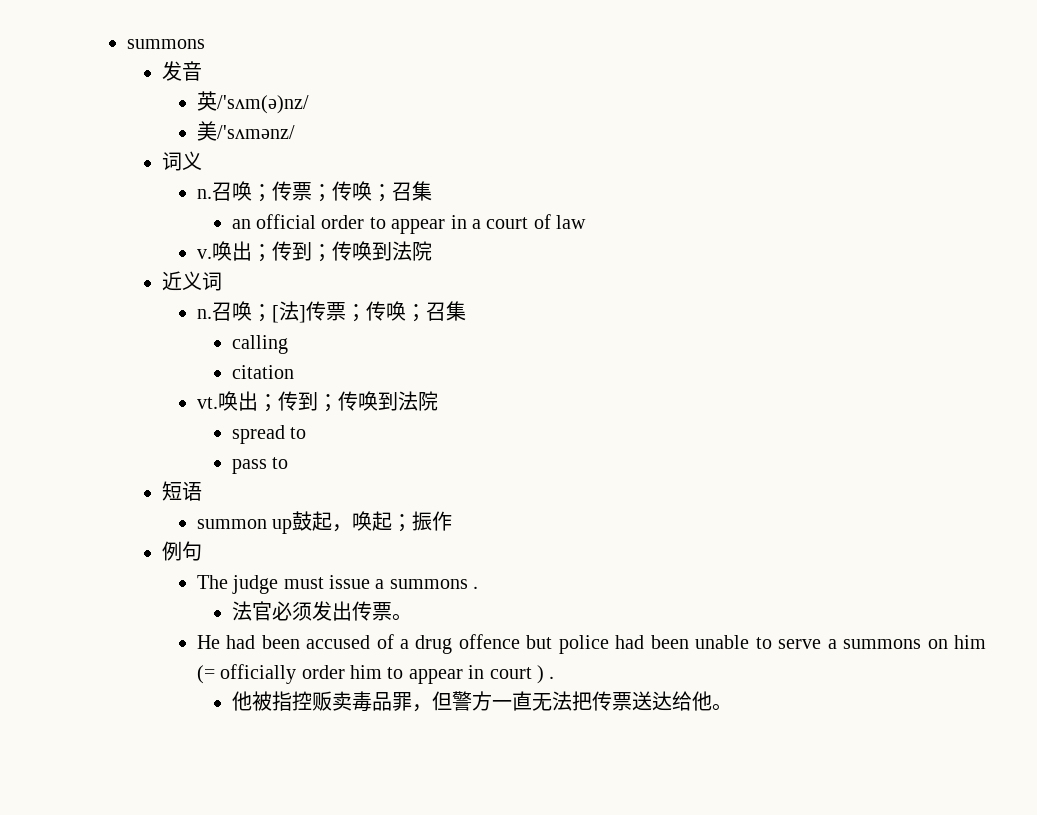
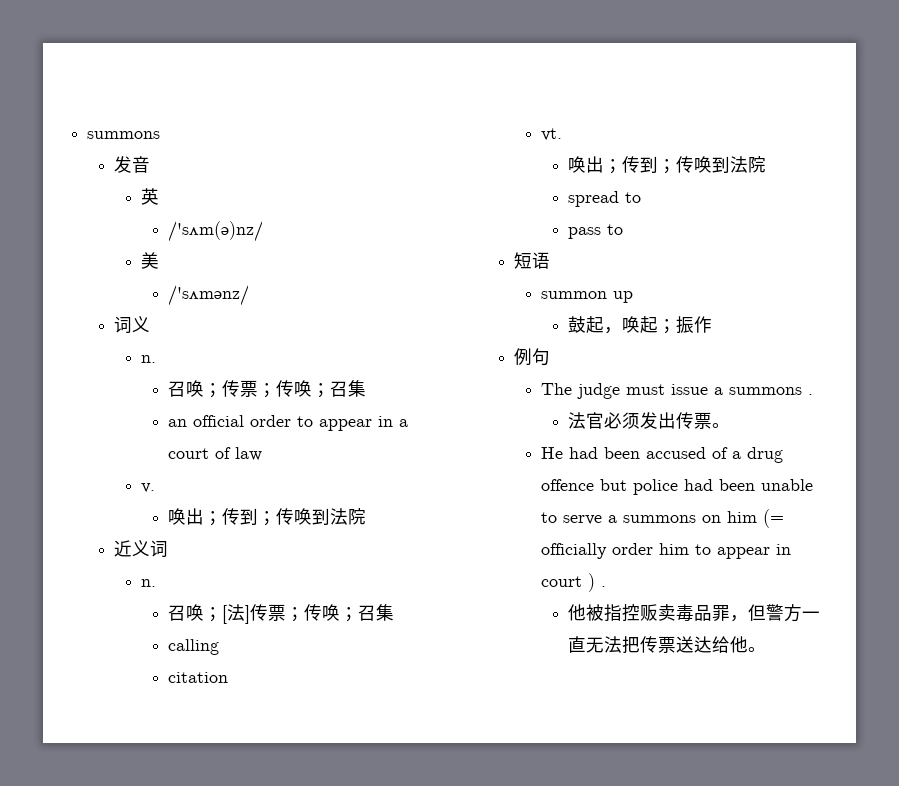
(217, 101) none -> (160, 196) //
(217, 131) none -> (160, 260) //
(212, 194) none -> (157, 359) //
(212, 254) none -> (156, 488) //
(212, 314) none -> (157, 583) //
(218, 403) none -> (563, 134) //
(293, 526) none -> (634, 297) //

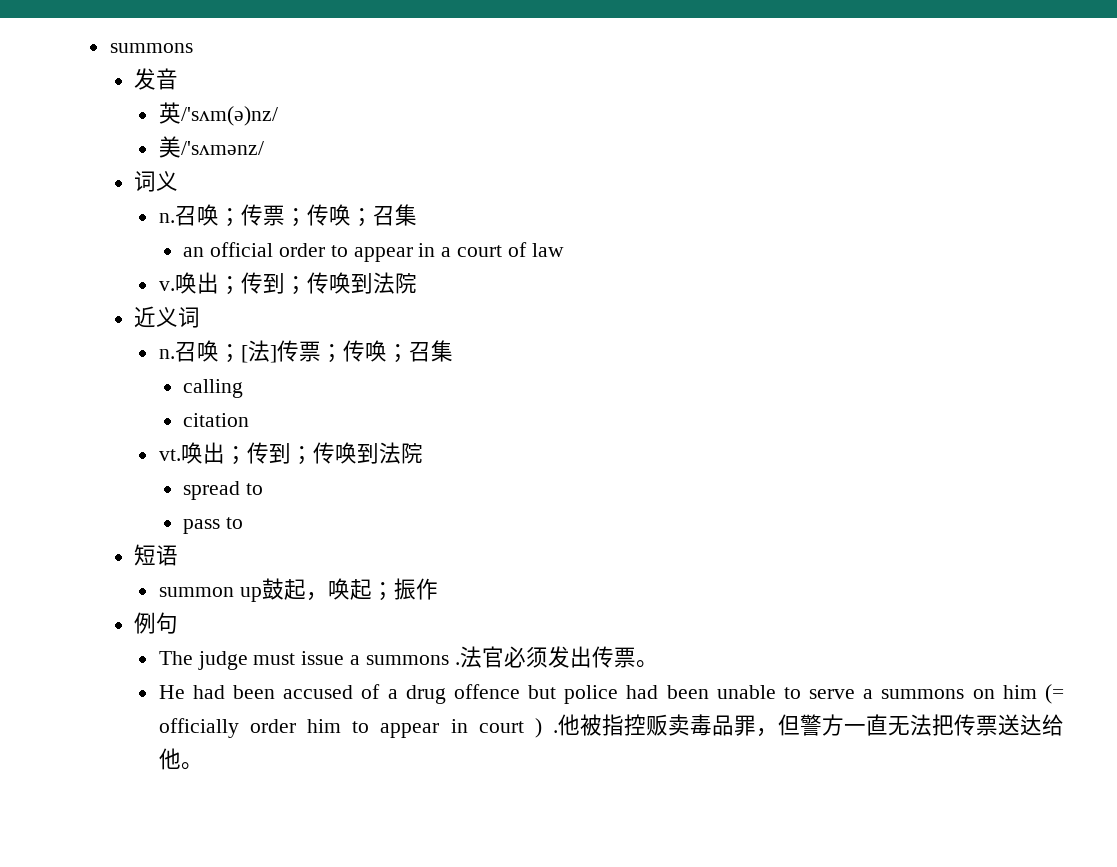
(160, 196) // -> (181, 113) none
(160, 260) // -> (181, 147) none
(157, 359) // -> (175, 218) none
(156, 488) // -> (175, 286) none
(157, 583) // -> (175, 354) none
(563, 134) // -> (181, 455) none
(634, 297) // -> (262, 594) none
(814, 394) // -> (460, 663) none
(607, 586) // -> (558, 731) none

